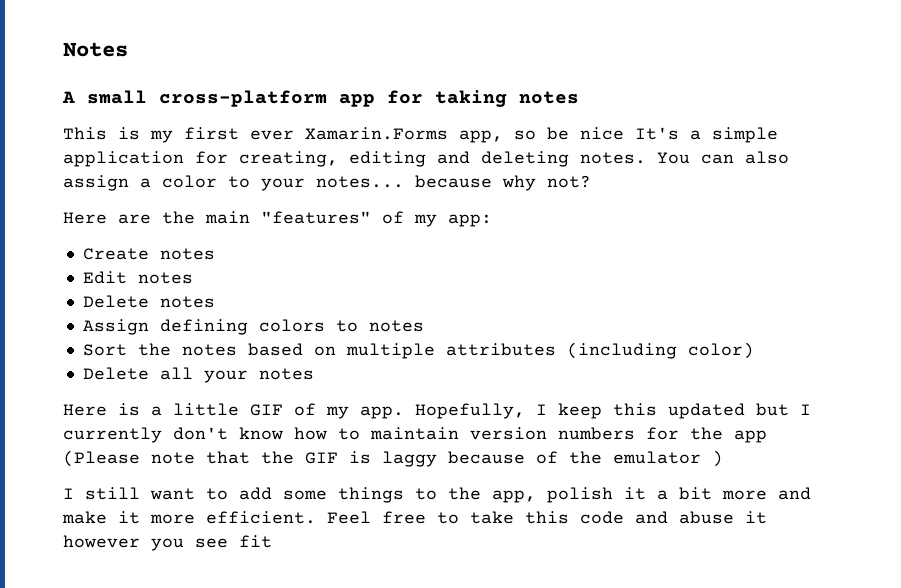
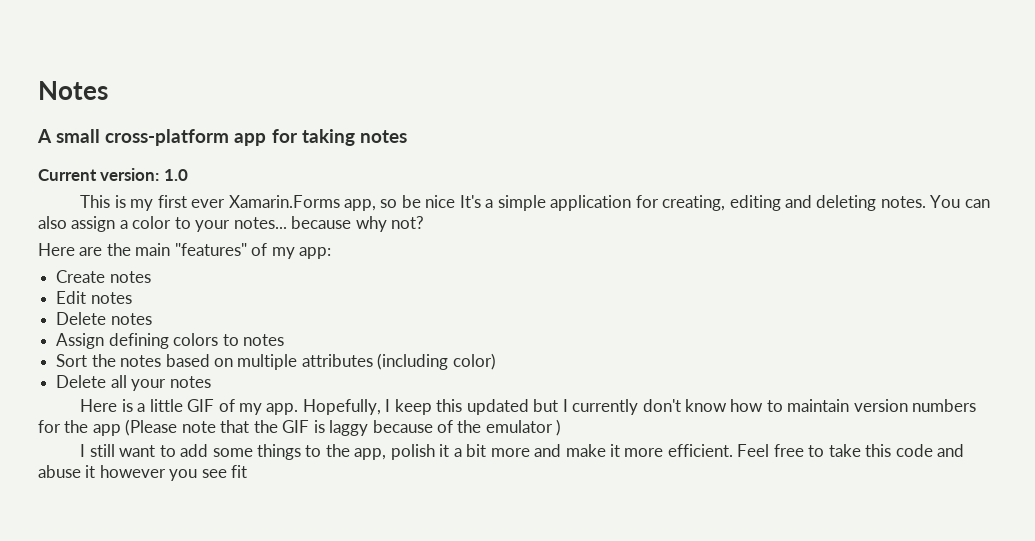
(579, 97) none -> [38,168,188,181] // Current version: 1.0

